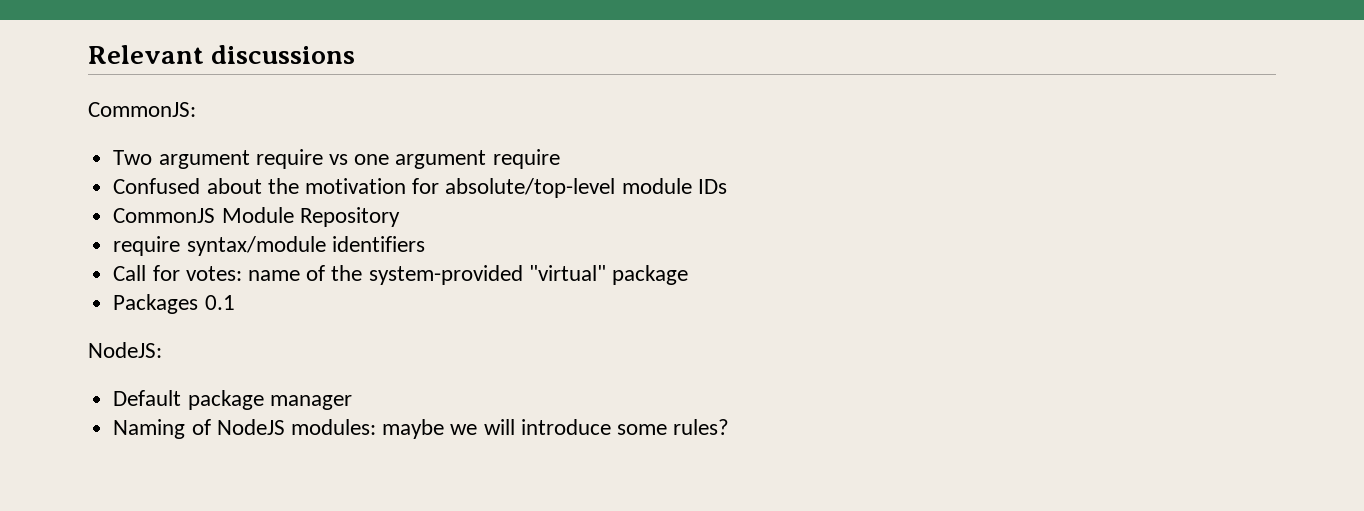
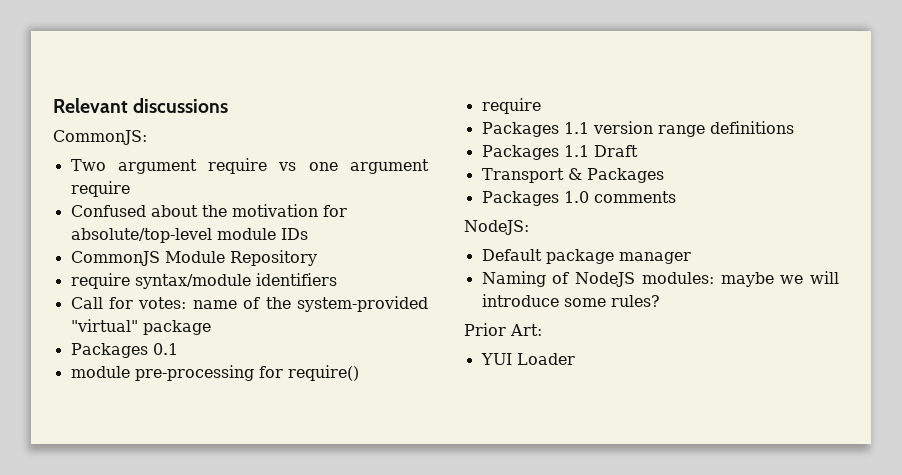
(235, 302) none -> [70,365,359,381] [481,98,541,114] [481,121,794,137] [481,145,638,160] [481,168,664,183] [481,191,676,206] // module pre-processing for require() // require // Packages 1.1 version range definitions // Packages 1.1 Draft // Transport & Packages // Packages 1.0 comments
(730, 427) none -> [464,323,542,336] [480,353,575,365] // Prior Art: // YUI Loader

